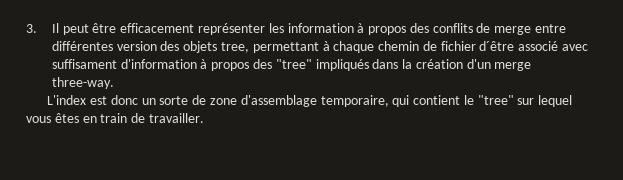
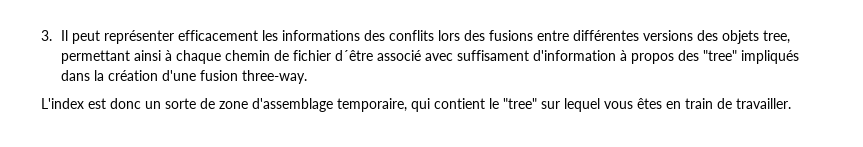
[92,23,532,35] être efficacement représenter les information à propos des conflits de merge -> [104,30,534,44] représenter efficacement les informations des conflits lors des fusions
[116,41,157,51] version -> [643,30,694,41] versions
(319, 47) none -> [134,50,162,61] ainsi
[466,59,532,71] d'un merge -> [162,70,239,81] d'une fusion

